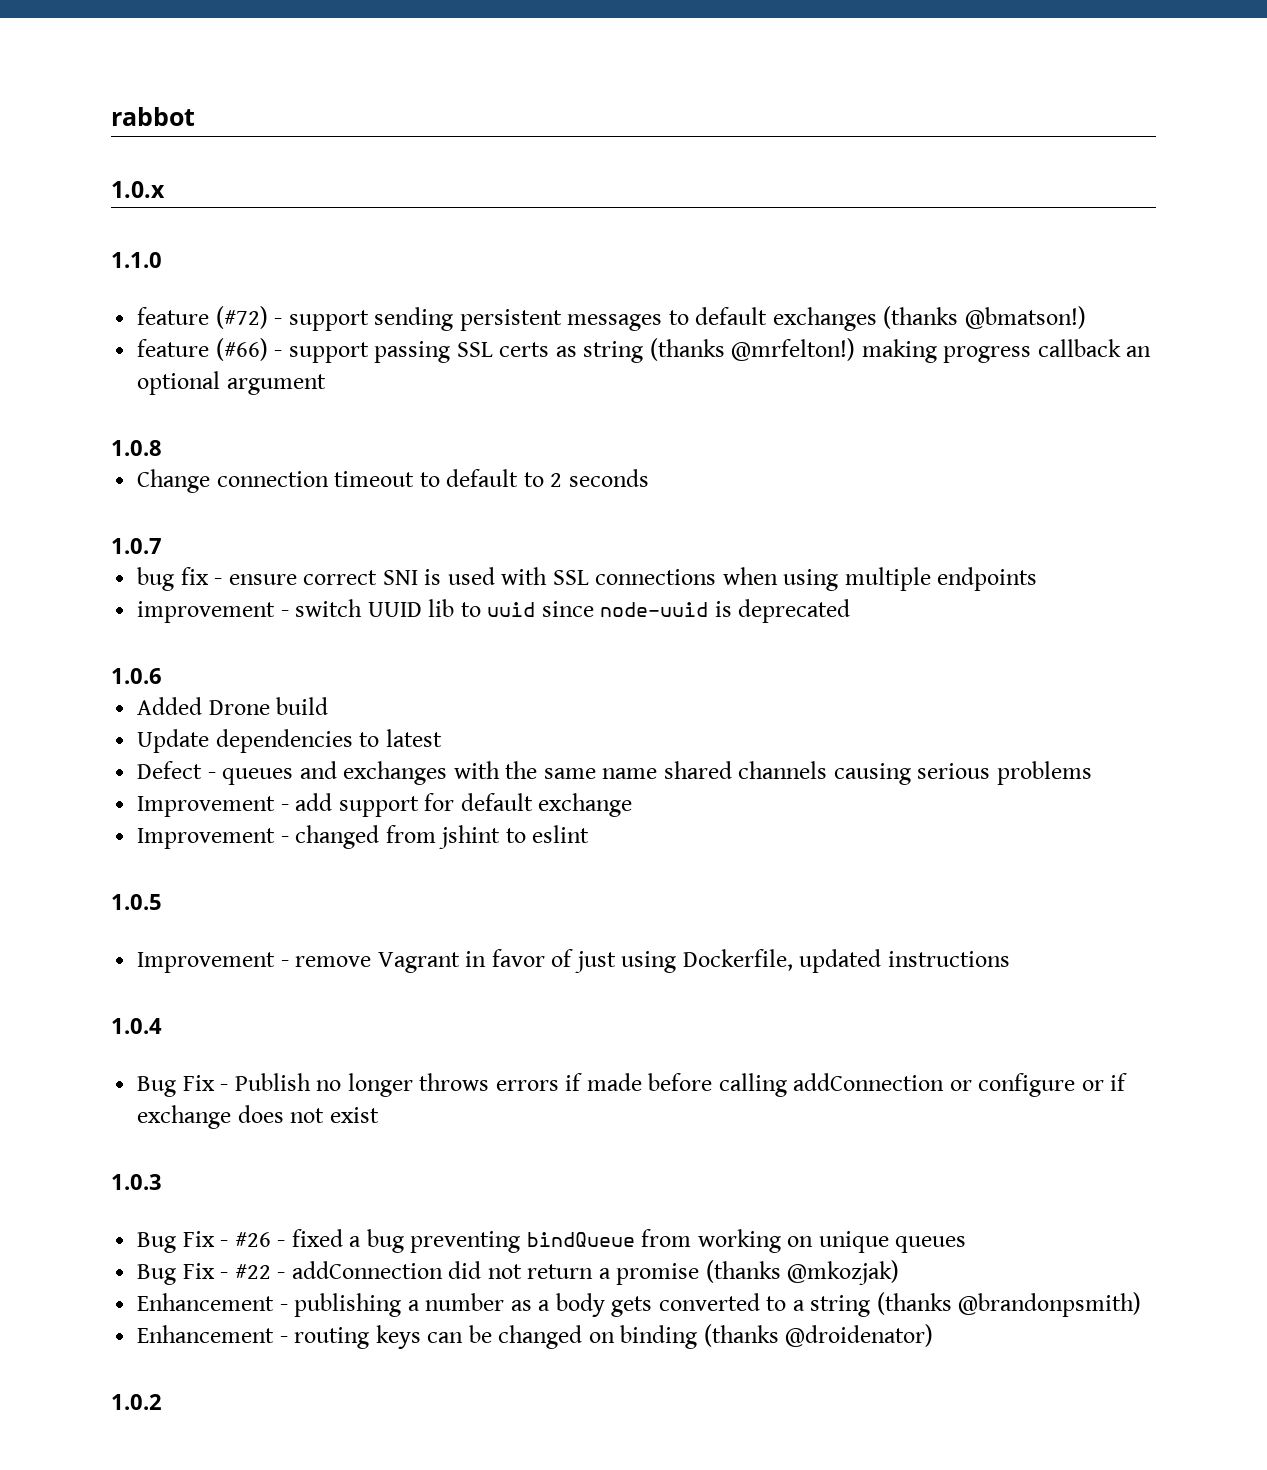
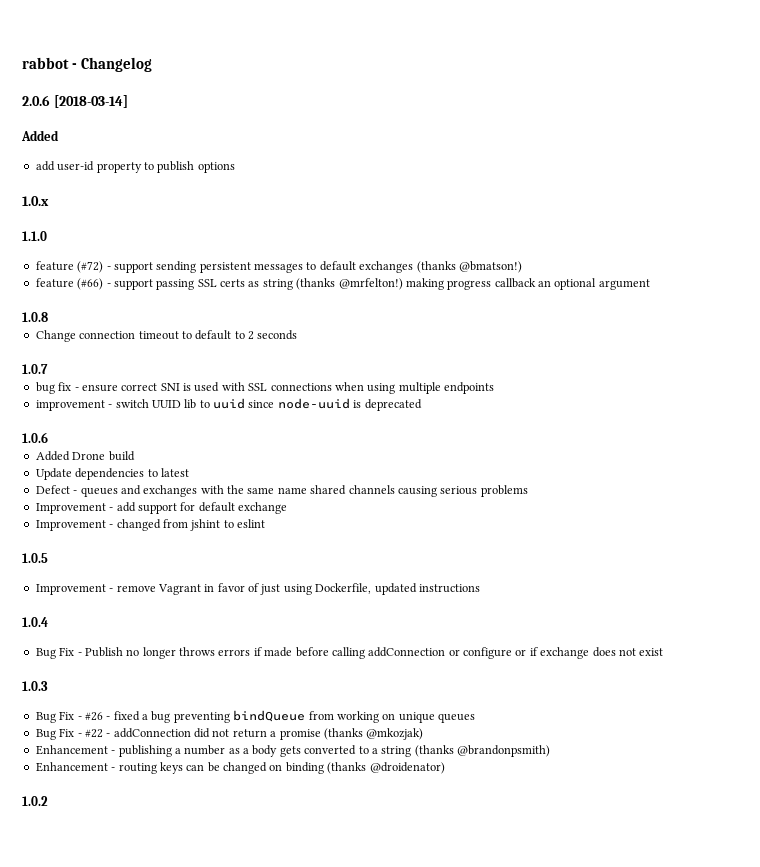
(195, 116) none -> [72,57,153,72] [22,95,128,108] [21,130,59,141] [35,161,235,173] - Changelog // 2.0.6 [2018-03-14] // Added // add user-id property to publish options

